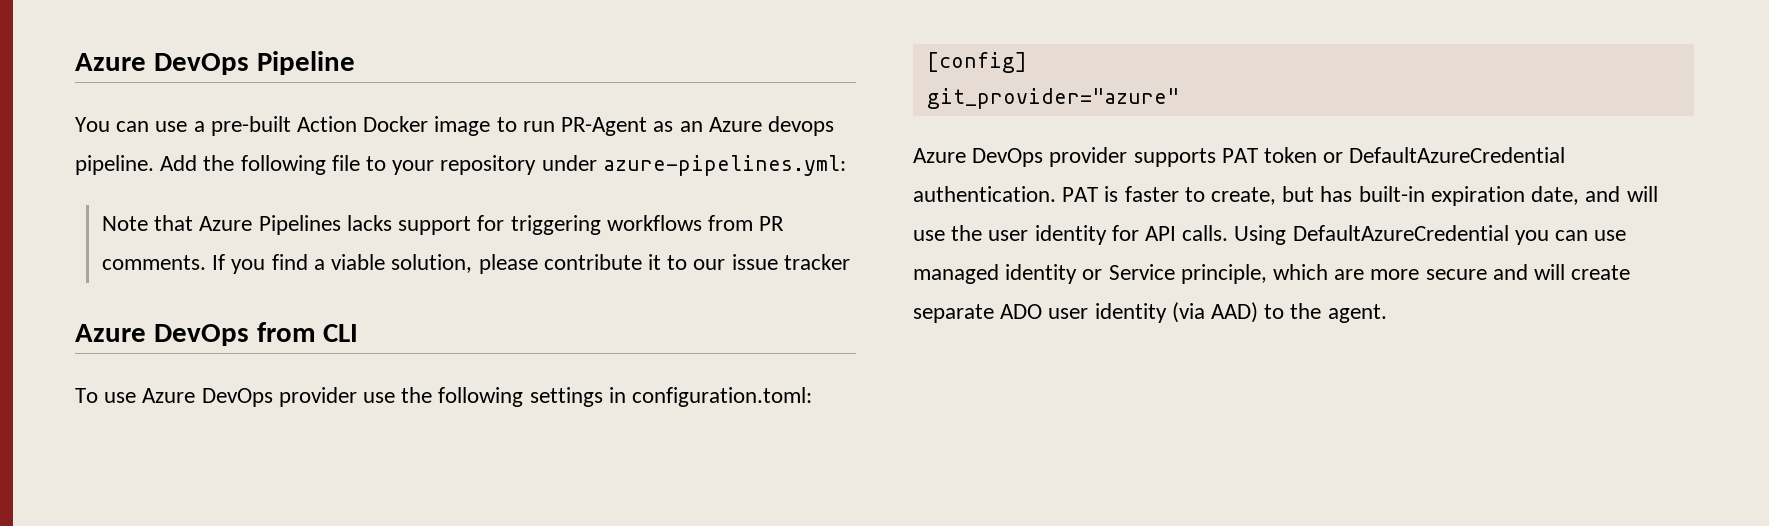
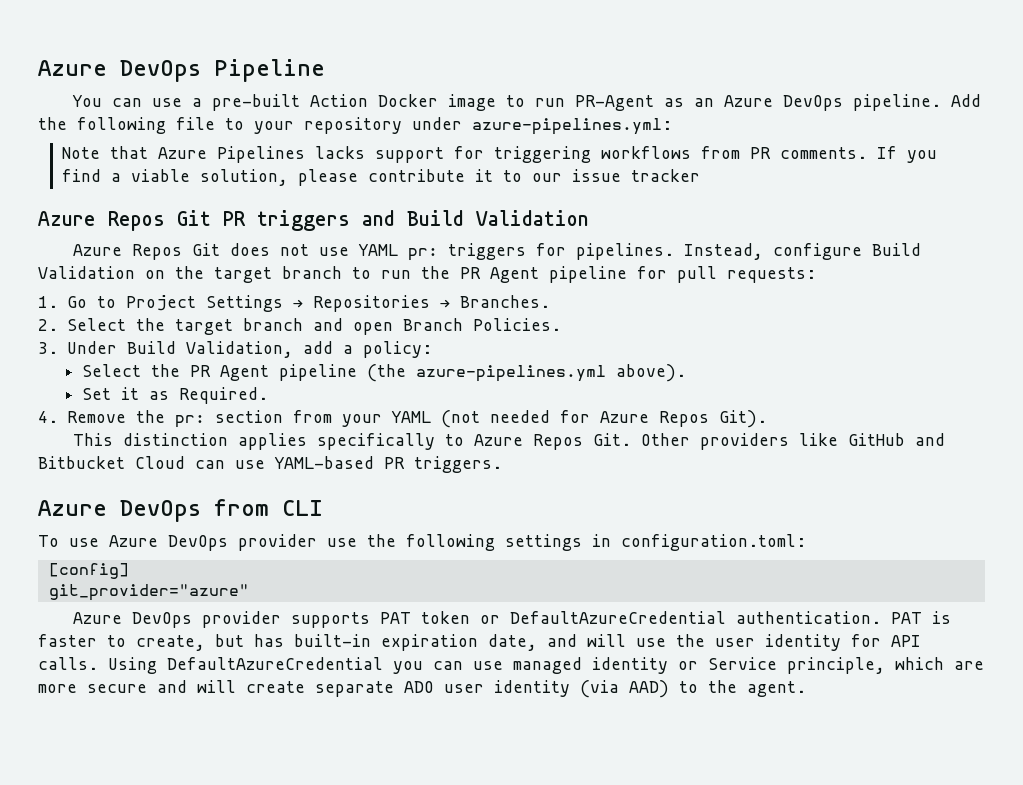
[767,116,834,136] devops -> [782,95,843,111] DevOps
(850, 262) none -> [38,210,589,231] [72,243,921,261] [38,266,816,283] [38,295,550,312] [38,318,561,335] [38,341,432,358] [81,364,686,382] [81,387,268,404] [38,410,767,428] [72,433,945,450] [38,456,502,473] // Azure Repos Git PR triggers and Build Validation // Azure Repos Git does not use YAML pr: triggers for pipelines. Instead, configure Build Validation on the target branch to run the PR Agent pipeline for pull requests: // 1. Go to Project Settings → Repositories → Branches. // 2. Select the target branch and open Branch Policies. // 3. Under Build Validation, add a policy: // Select the PR Agent pipeline (the azure-pipelines.yml above). // Set it as Required. // 4. Remove the pr: section from your YAML (not needed for Azure Repos Git). // This distinction applies specifically to Azure Repos Git. Other providers like GitHub and Bitbucket Cloud can use YAML-based PR triggers.

